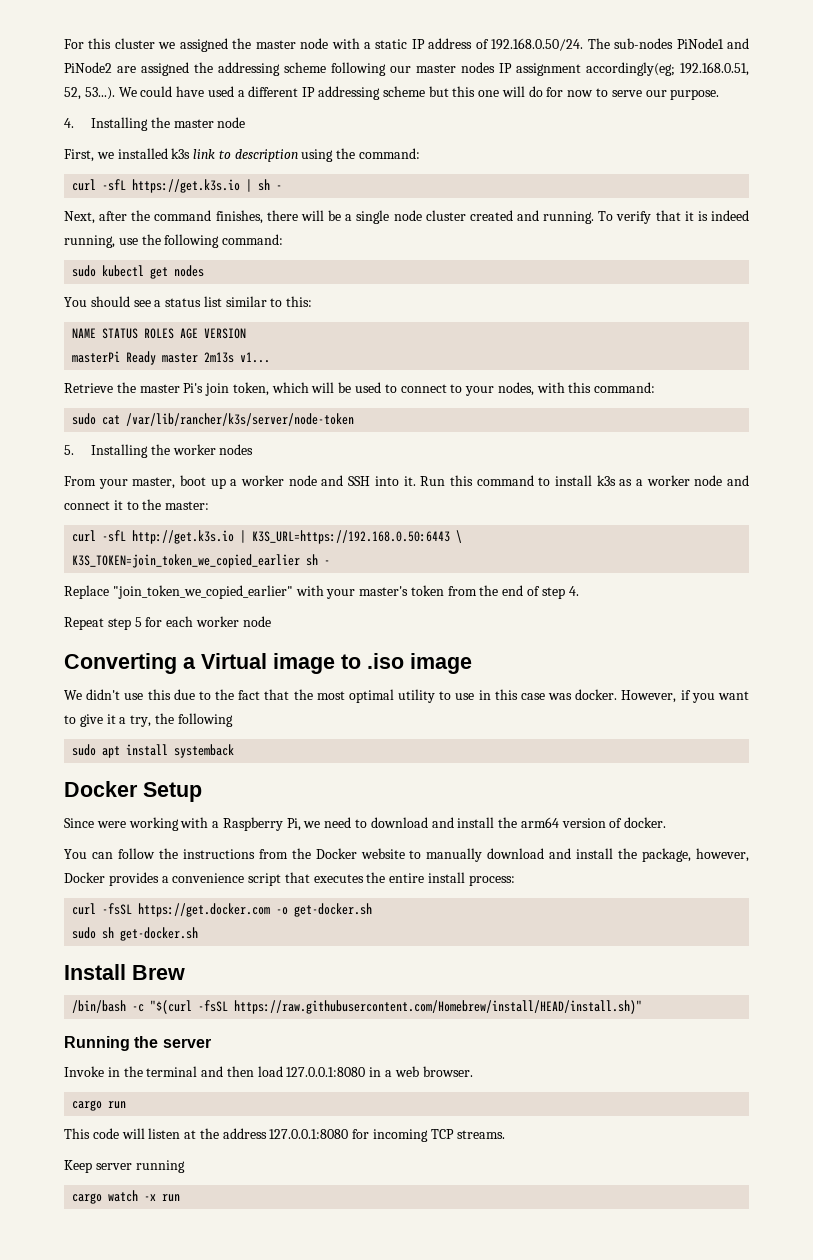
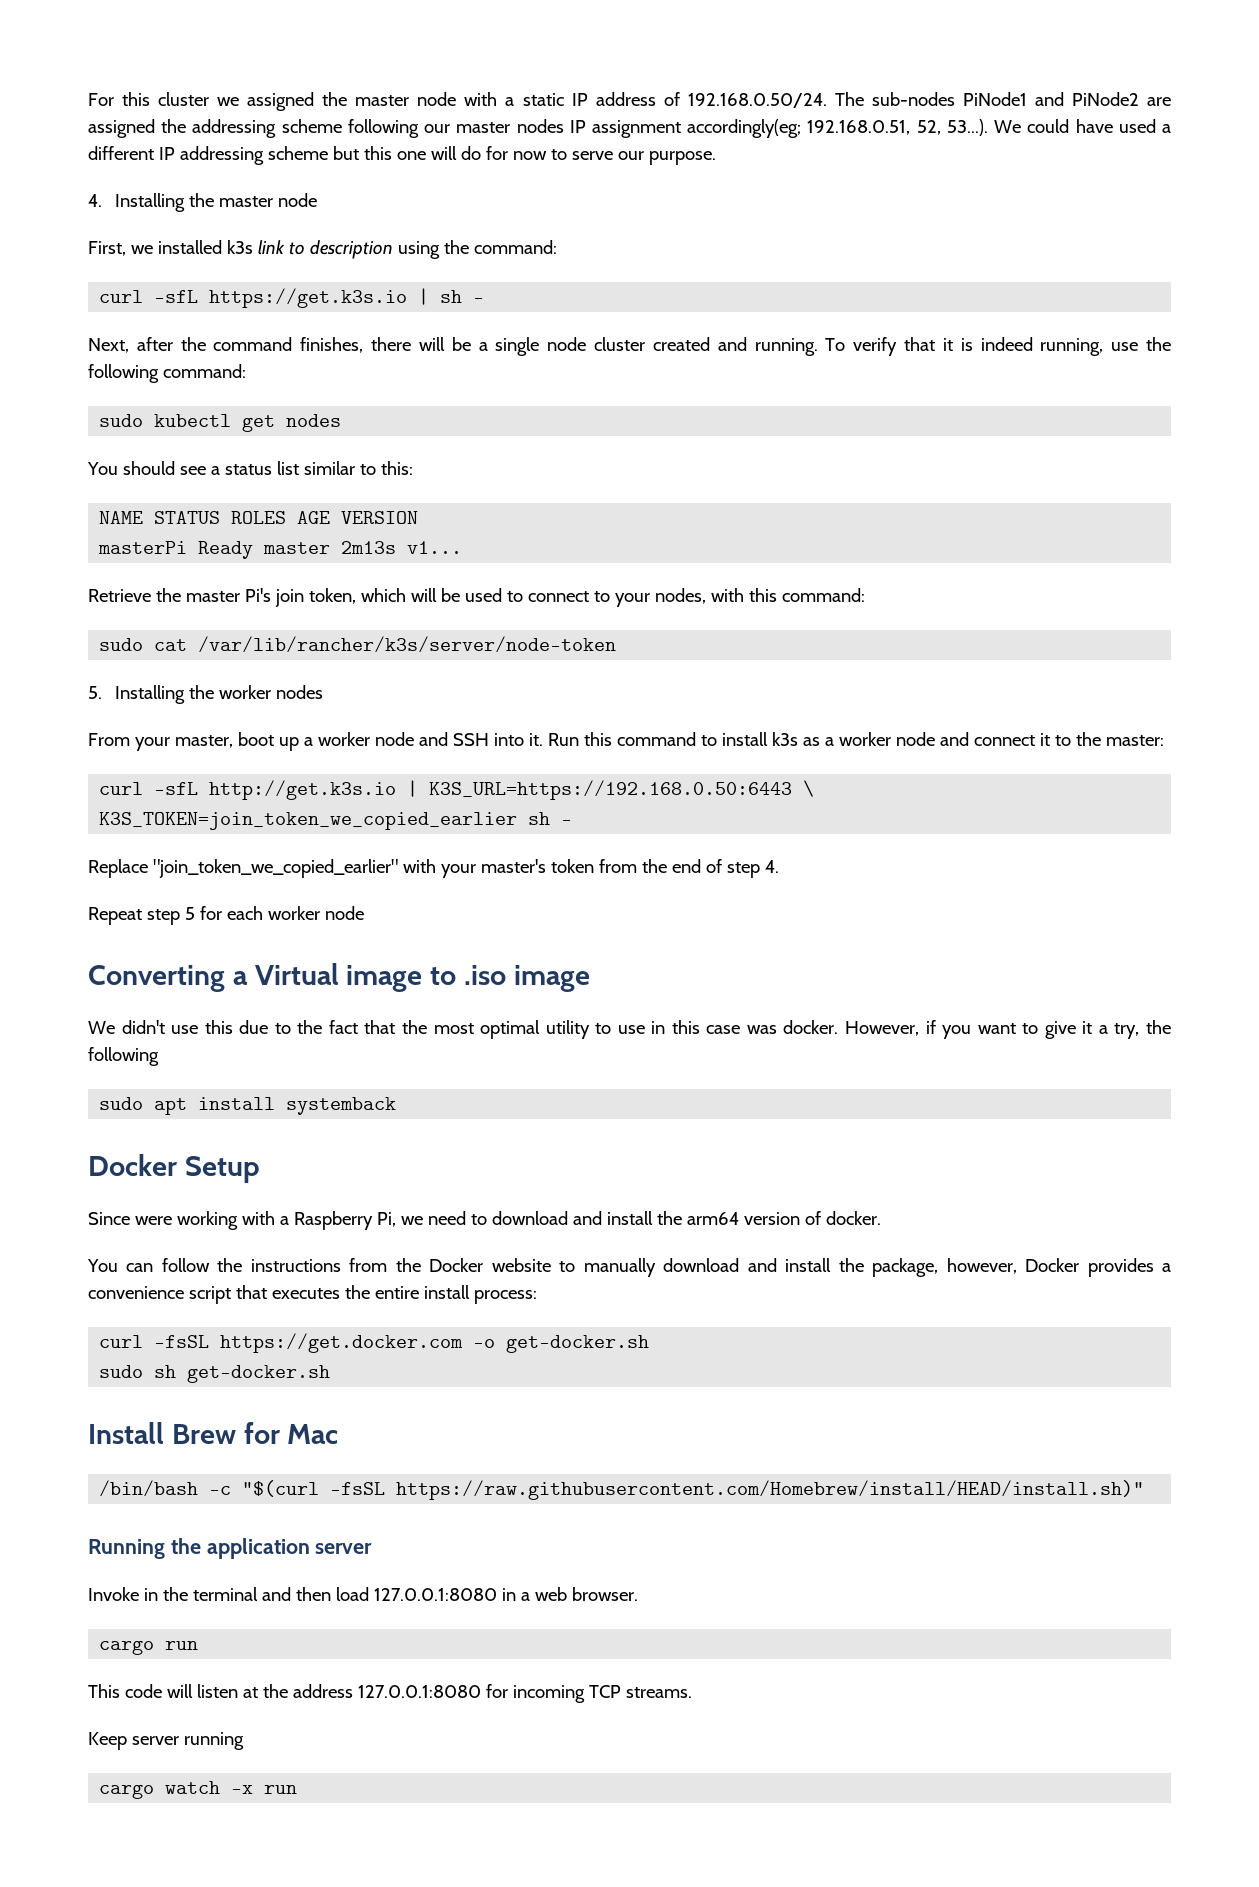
(185, 972) none -> [243,1422,339,1444] for Mac
(159, 1042) none -> [206,1538,310,1559] application

